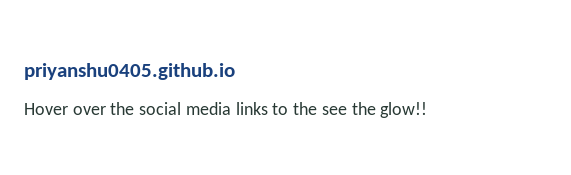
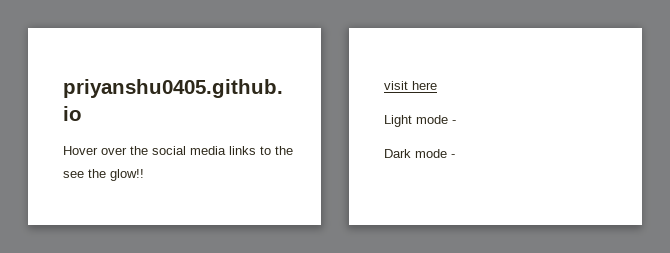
(428, 110) none -> [384,81,437,90] [384,115,456,127] [384,149,455,158] // visit here // Light mode - // Dark mode -

